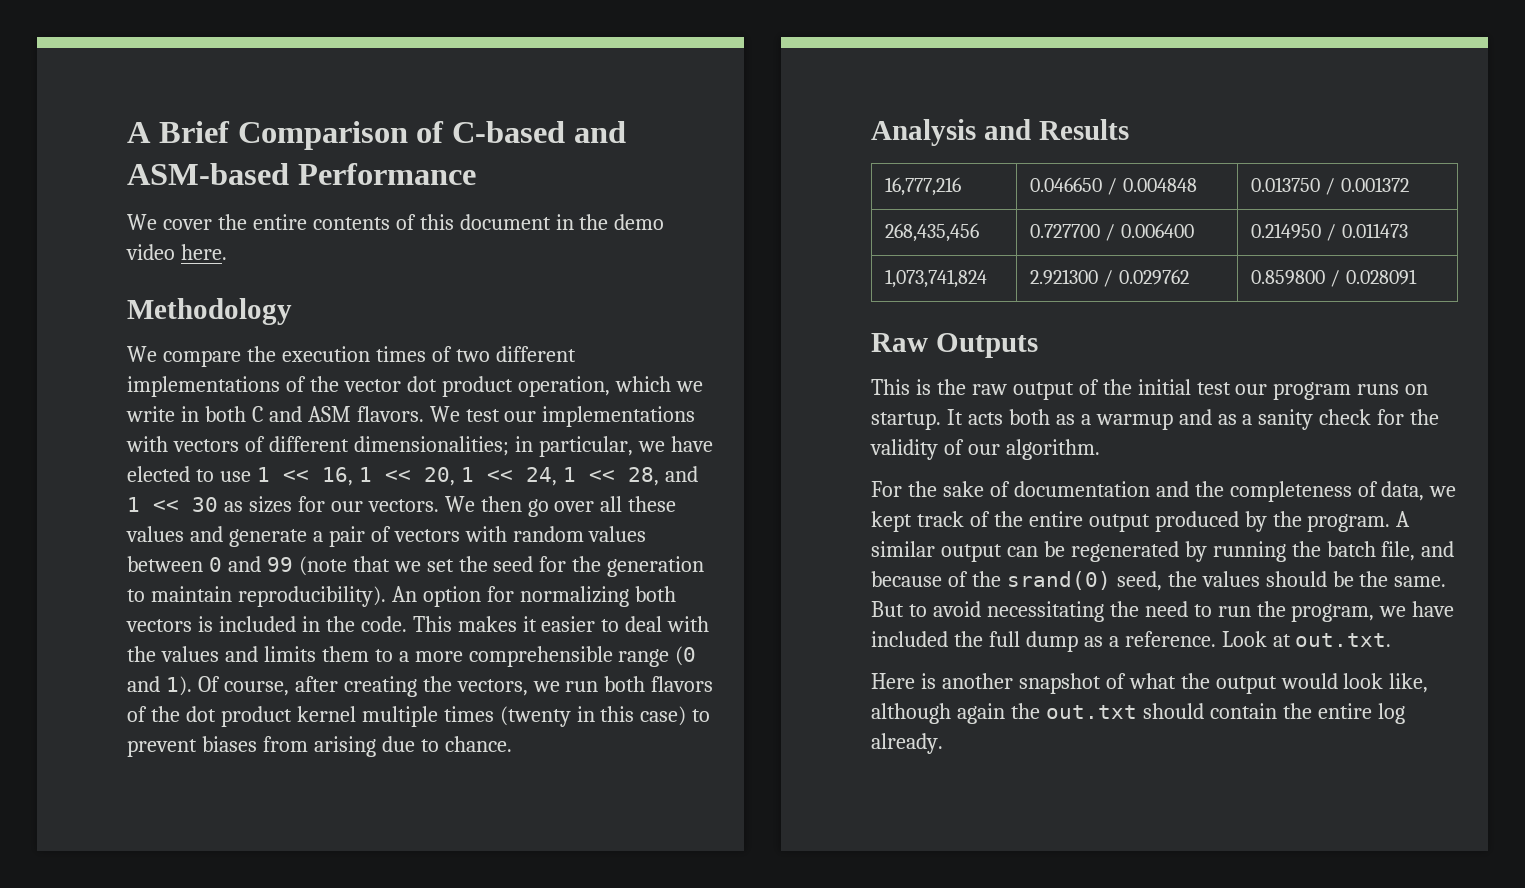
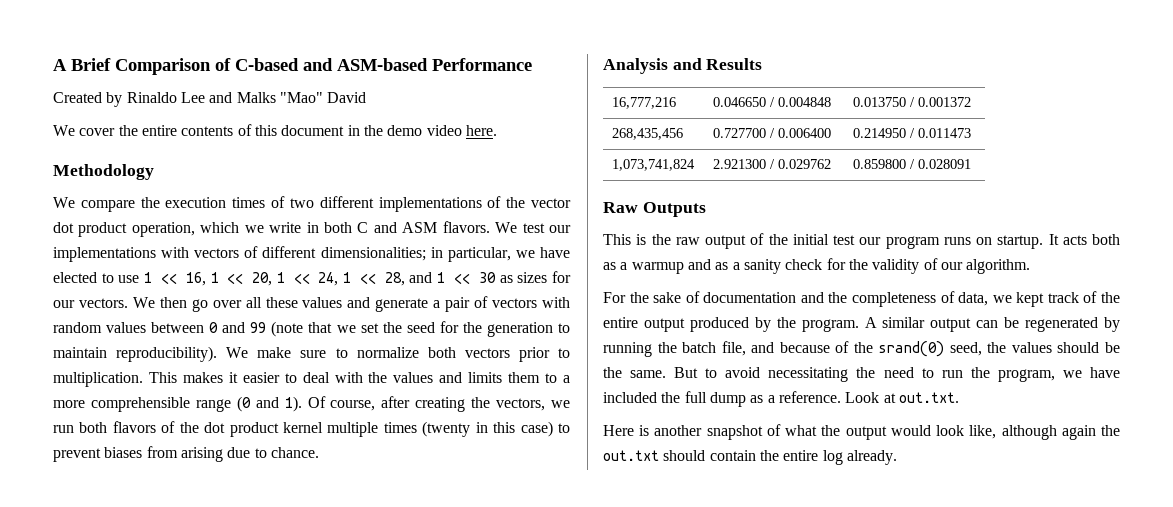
(476, 174) none -> [53,92,367,107] // Created by Rinaldo Lee and Malks "Mao" David
[391,586,676,607] [126,616,407,632] An option for normalizing both vectors is included in the code. -> [226,347,571,362] [53,372,143,387] We make sure to normalize both vectors prior to multiplication.

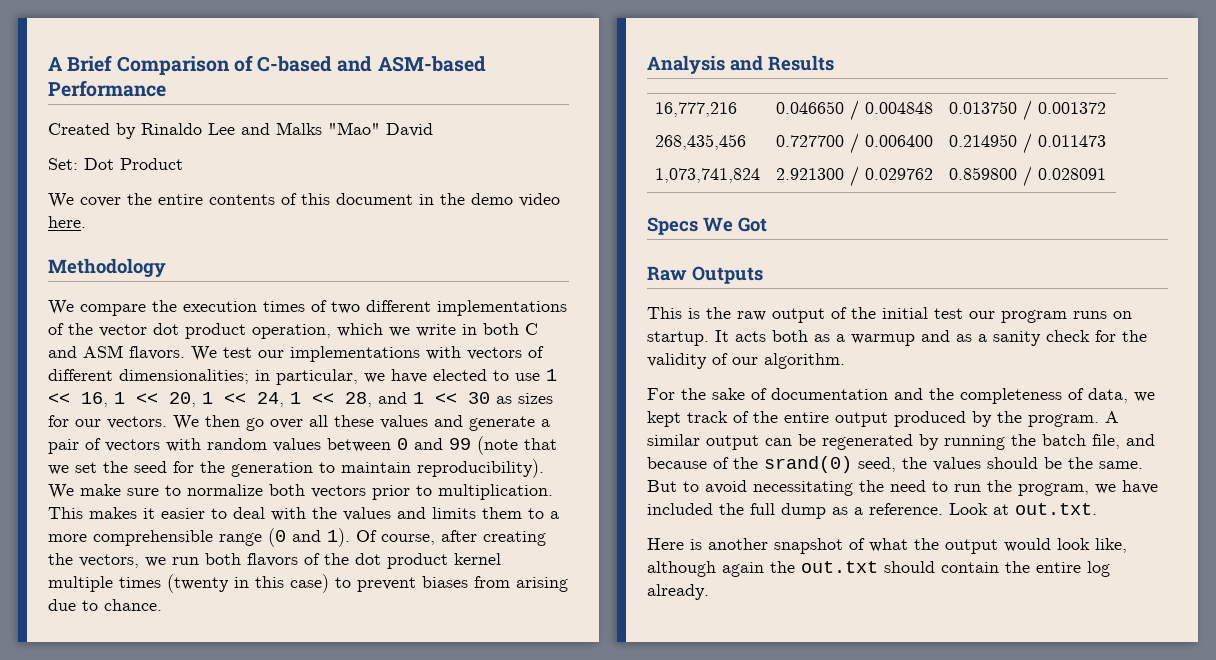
(367, 97) none -> [48,158,183,170] // Set: Dot Product
(972, 164) none -> [647,217,767,235] // Specs We Got

